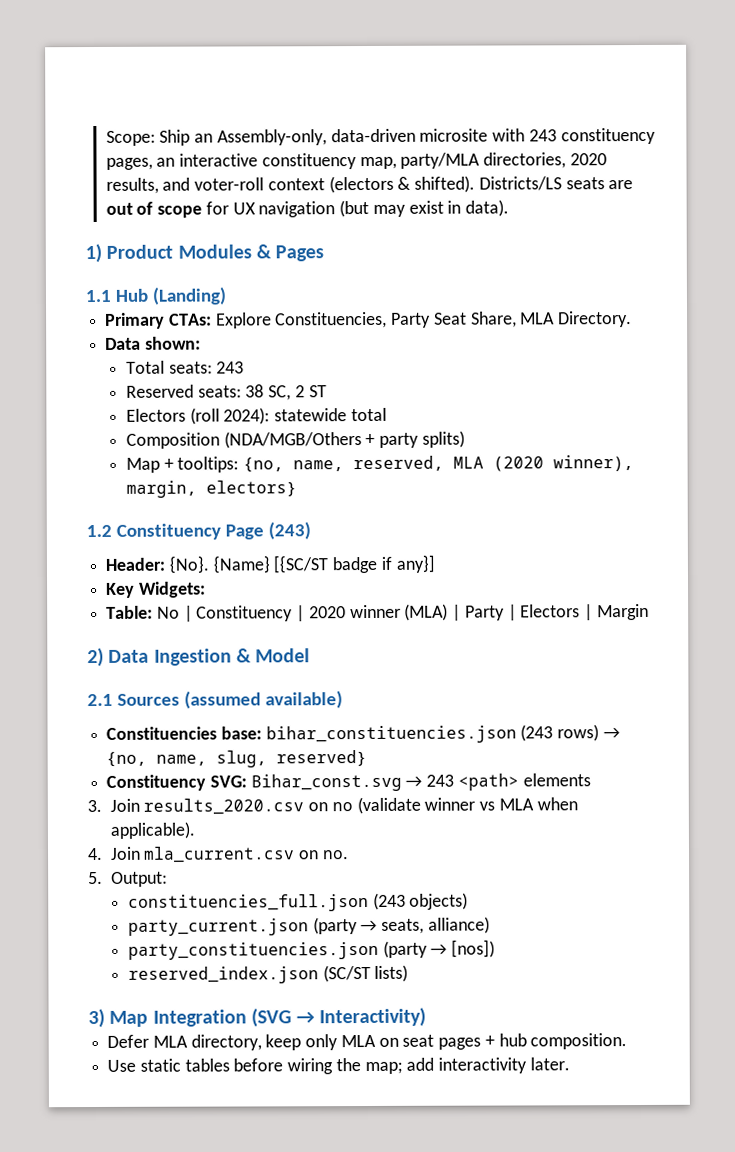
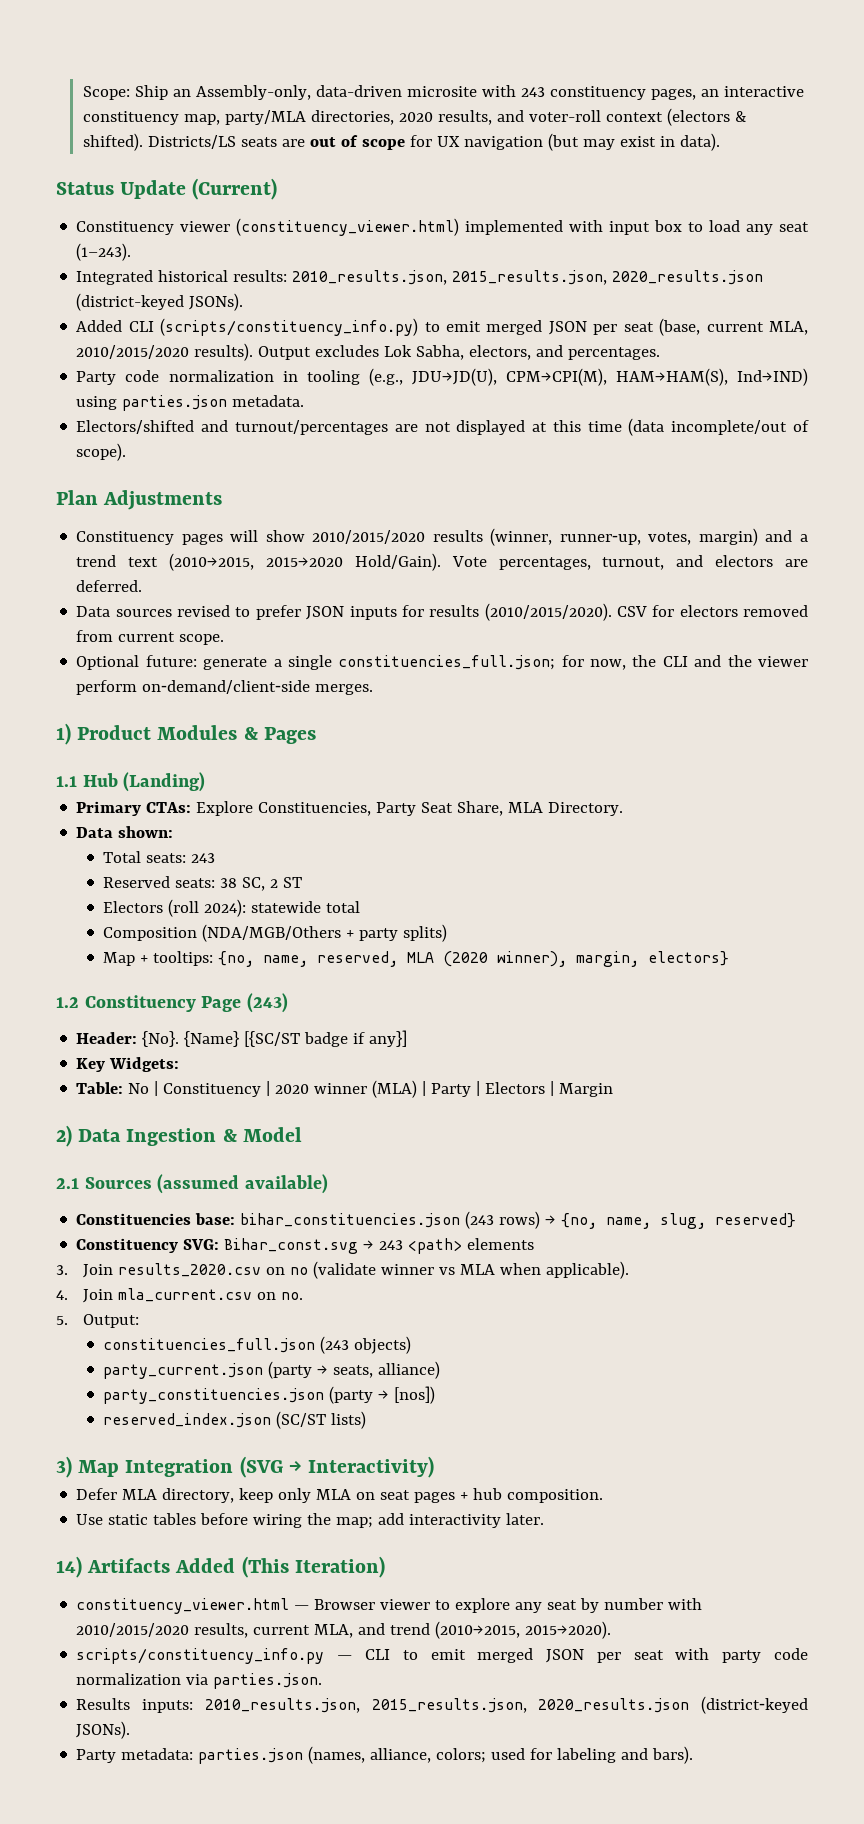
(509, 208) none -> [56,178,278,200] [76,218,810,236] [76,243,132,261] [76,270,764,285] [76,293,244,311] [76,318,808,336] [76,343,661,361] [76,368,808,386] [76,395,305,411] [76,418,809,436] [76,443,127,461] [56,490,223,510] [76,528,808,546] [76,553,808,571] [76,580,143,592] [76,603,809,621] [76,630,225,645] [76,655,809,670] [76,680,374,695] // Status Update (Current) // Constituency viewer (constituency_viewer.html) implemented with input box to load any seat (1–243). // Integrated historical results: 2010_results.json, 2015_results.json, 2020_results.json (district-keyed JSONs). // Added CLI (scripts/constituency_info.py) to emit merged JSON per seat (base, current MLA, 2010/2015/2020 results). Output excludes Lok Sabha, electors, and percentages. // Party code normalization in tooling (e.g., JDU→JD(U), CPM→CPI(M), HAM→HAM(S), Ind→IND) using parties.json metadata. // Electors/shifted and turnout/percentages are not displayed at this time (data incomplete/out of scope). // Plan Adjustments // Constituency pages will show 2010/2015/2020 results (winner, runner‑up, votes, margin) and a trend text (2010→2015, 2015→2020 Hold/Gain). Vote percentages, turnout, and electors are deferred. // Data sources revised to prefer JSON inputs for results (2010/2015/2020). CSV for electors removed from current scope. // Optional future: generate a single constituencies_full.json; for now, the CLI and the viewer perform on‑demand/client‑side merges.
(570, 1064) none -> [56,1556,385,1578] [76,1598,703,1614] [76,1621,612,1639] [76,1648,808,1664] [76,1673,323,1689] [76,1696,808,1714] [76,1721,131,1739] [76,1746,694,1764] // 14) Artifacts Added (This Iteration) // constituency_viewer.html — Browser viewer to explore any seat by number with 2010/2015/2020 results, current MLA, and trend (2010→2015, 2015→2020). // scripts/constituency_info.py — CLI to emit merged JSON per seat with party code normalization via parties.json. // Results inputs: 2010_results.json, 2015_results.json, 2020_results.json (district‑keyed JSONs). // Party metadata: parties.json (names, alliance, colors; used for labeling and bars).

